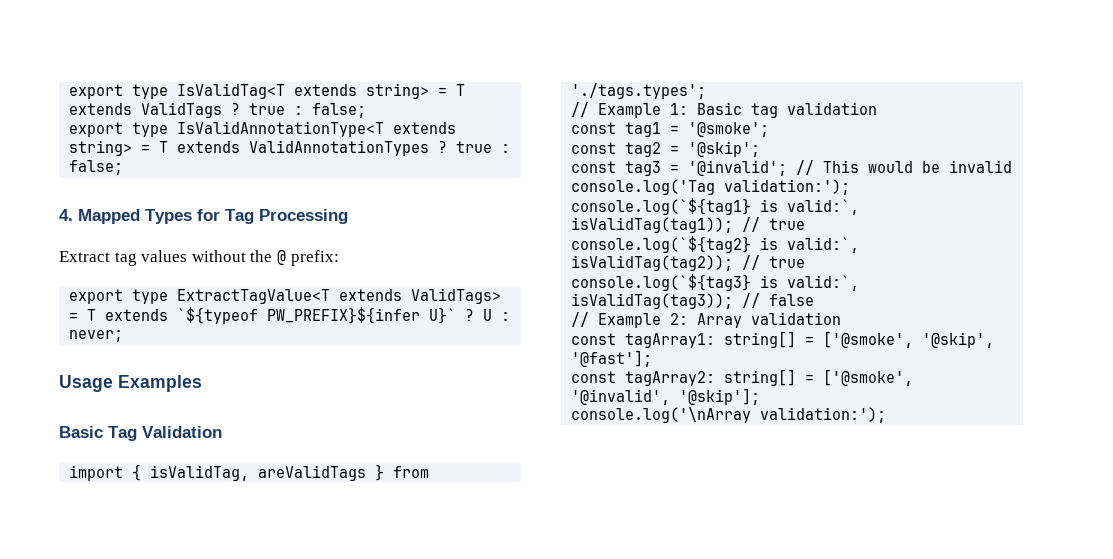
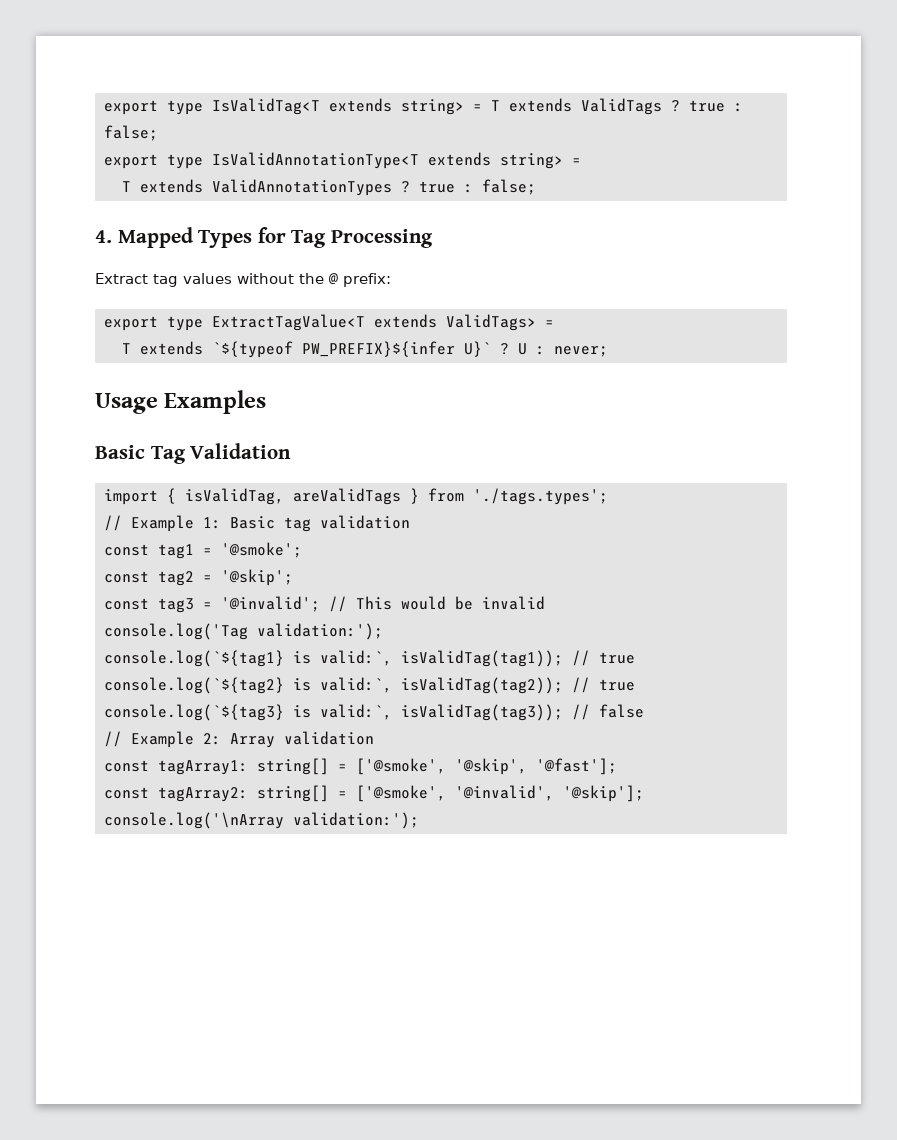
(151, 148) none -> (581, 161) //
(79, 316) none -> (554, 323) //

